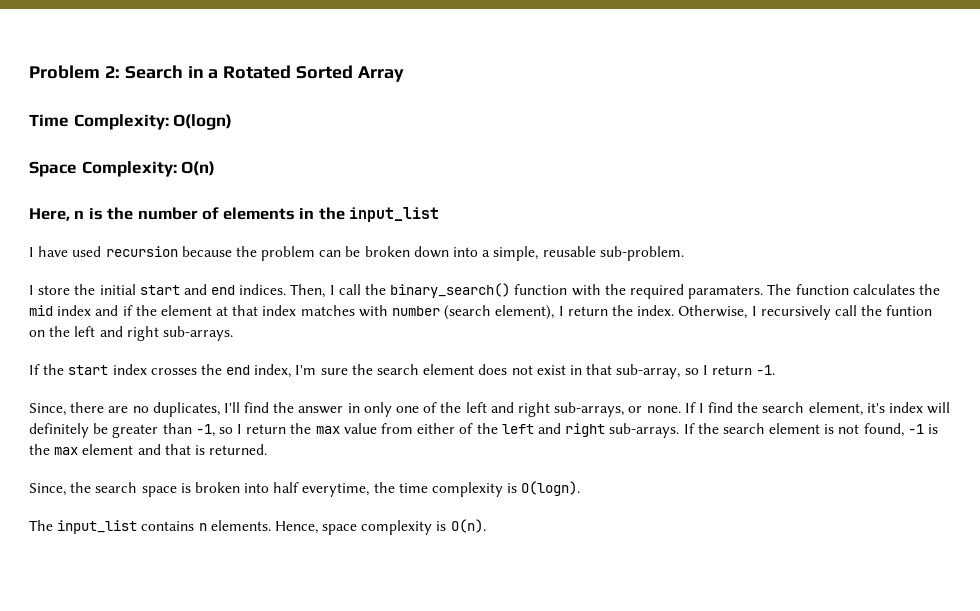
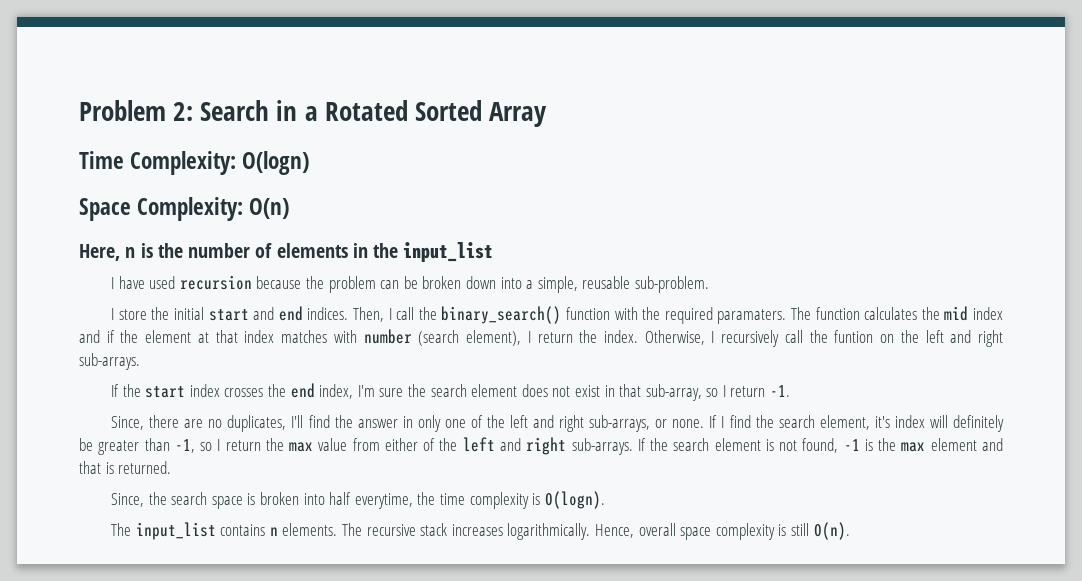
[274,521,318,534] Hence, -> [342,523,676,540] The recursive stack increases logarithmically. Hence, overall
(447, 526) none -> [790,523,809,536] still

